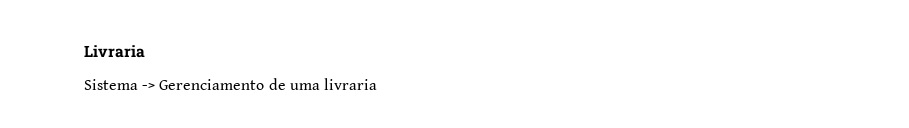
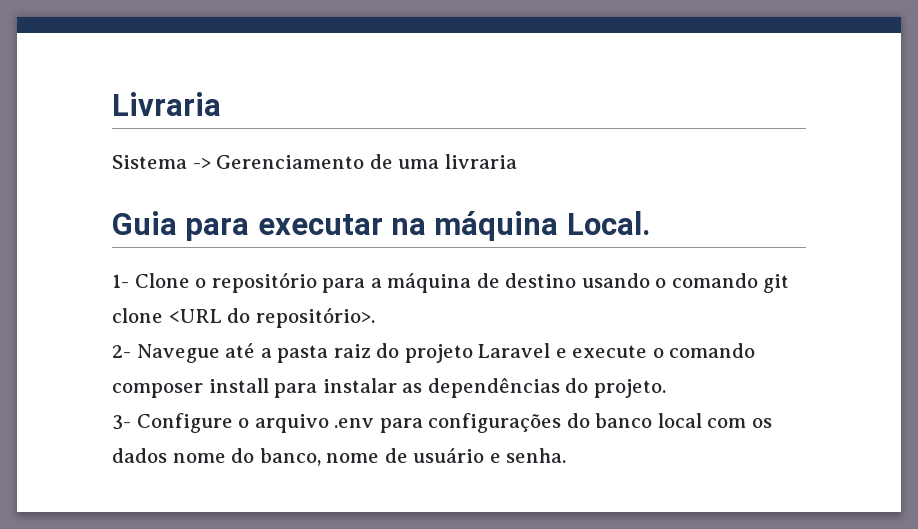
(377, 84) none -> [112,211,651,241] [112,272,790,293] [112,307,375,328] [112,343,756,363] [112,378,666,398] [112,413,772,433] [112,448,567,466] // Guia para executar na máquina Local. // 1- Clone o repositório para a máquina de destino usando o comando git clone <URL do repositório>. // 2- Navegue até a pasta raiz do projeto Laravel e execute o comando composer install para instalar as dependências do projeto. // 3- Configure o arquivo .env para configurações do banco local com os dados nome do banco, nome de usuário e senha.

